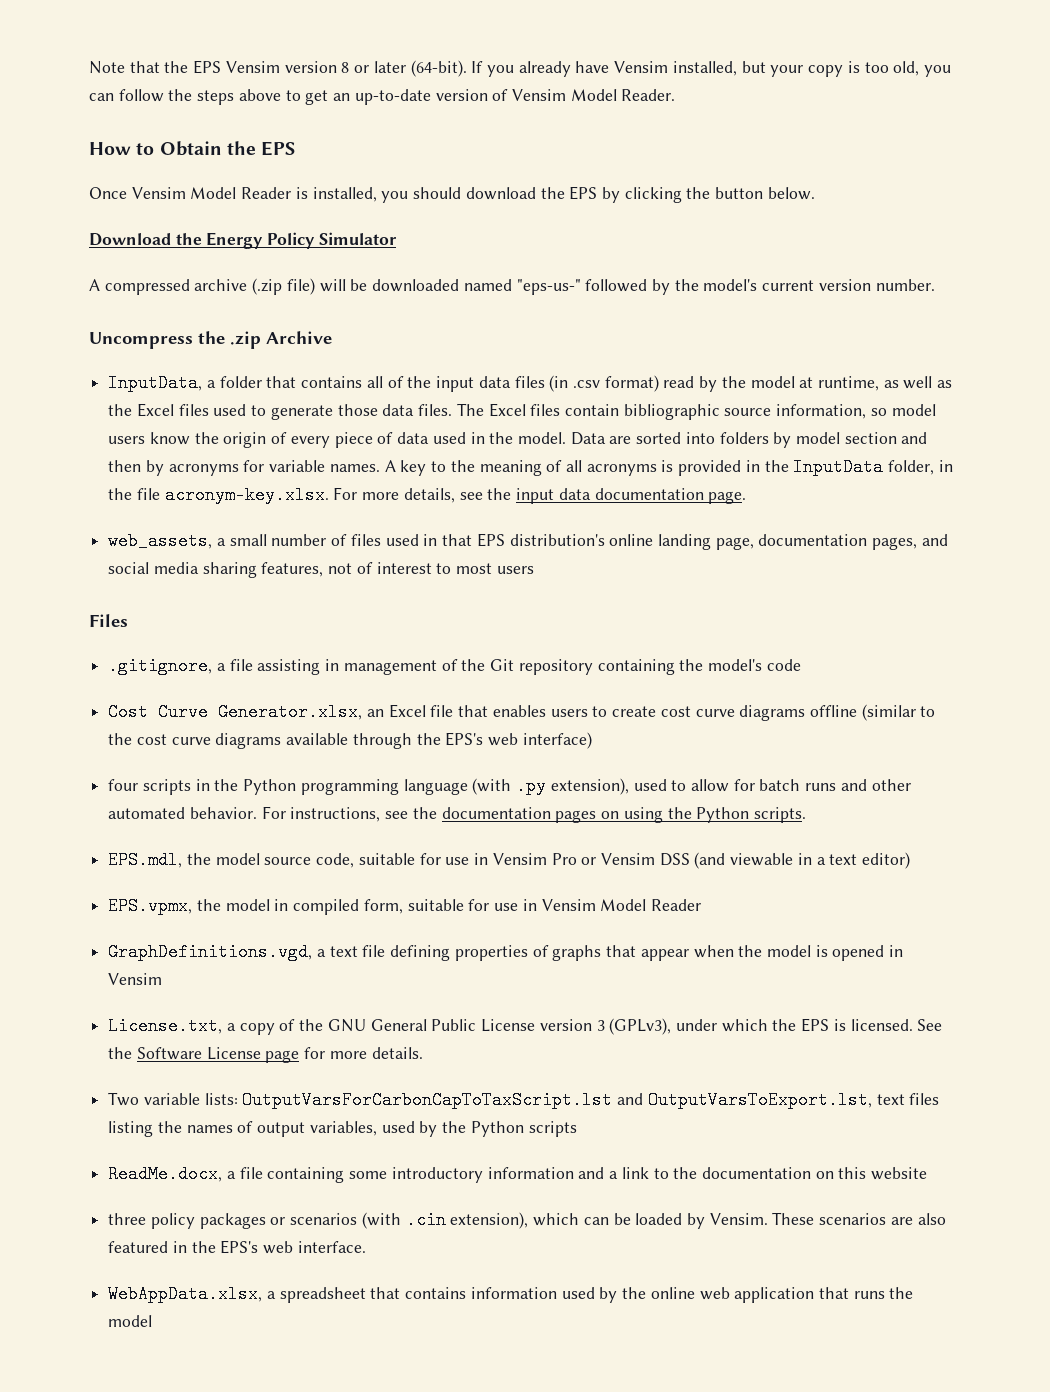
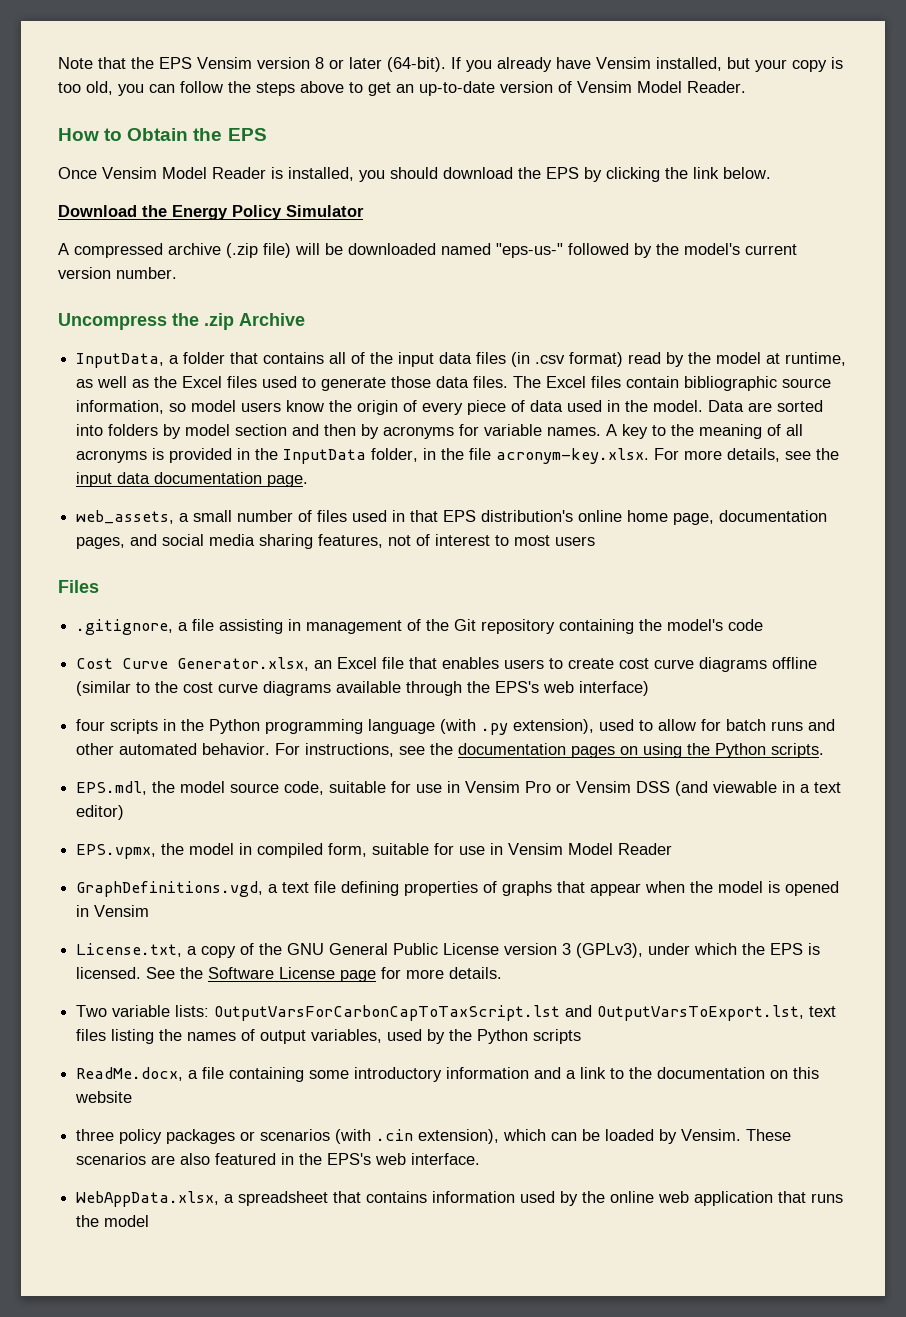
[715,187,764,199] button -> [693,167,719,179] link
[657,534,711,550] landing -> [627,510,669,522] home

